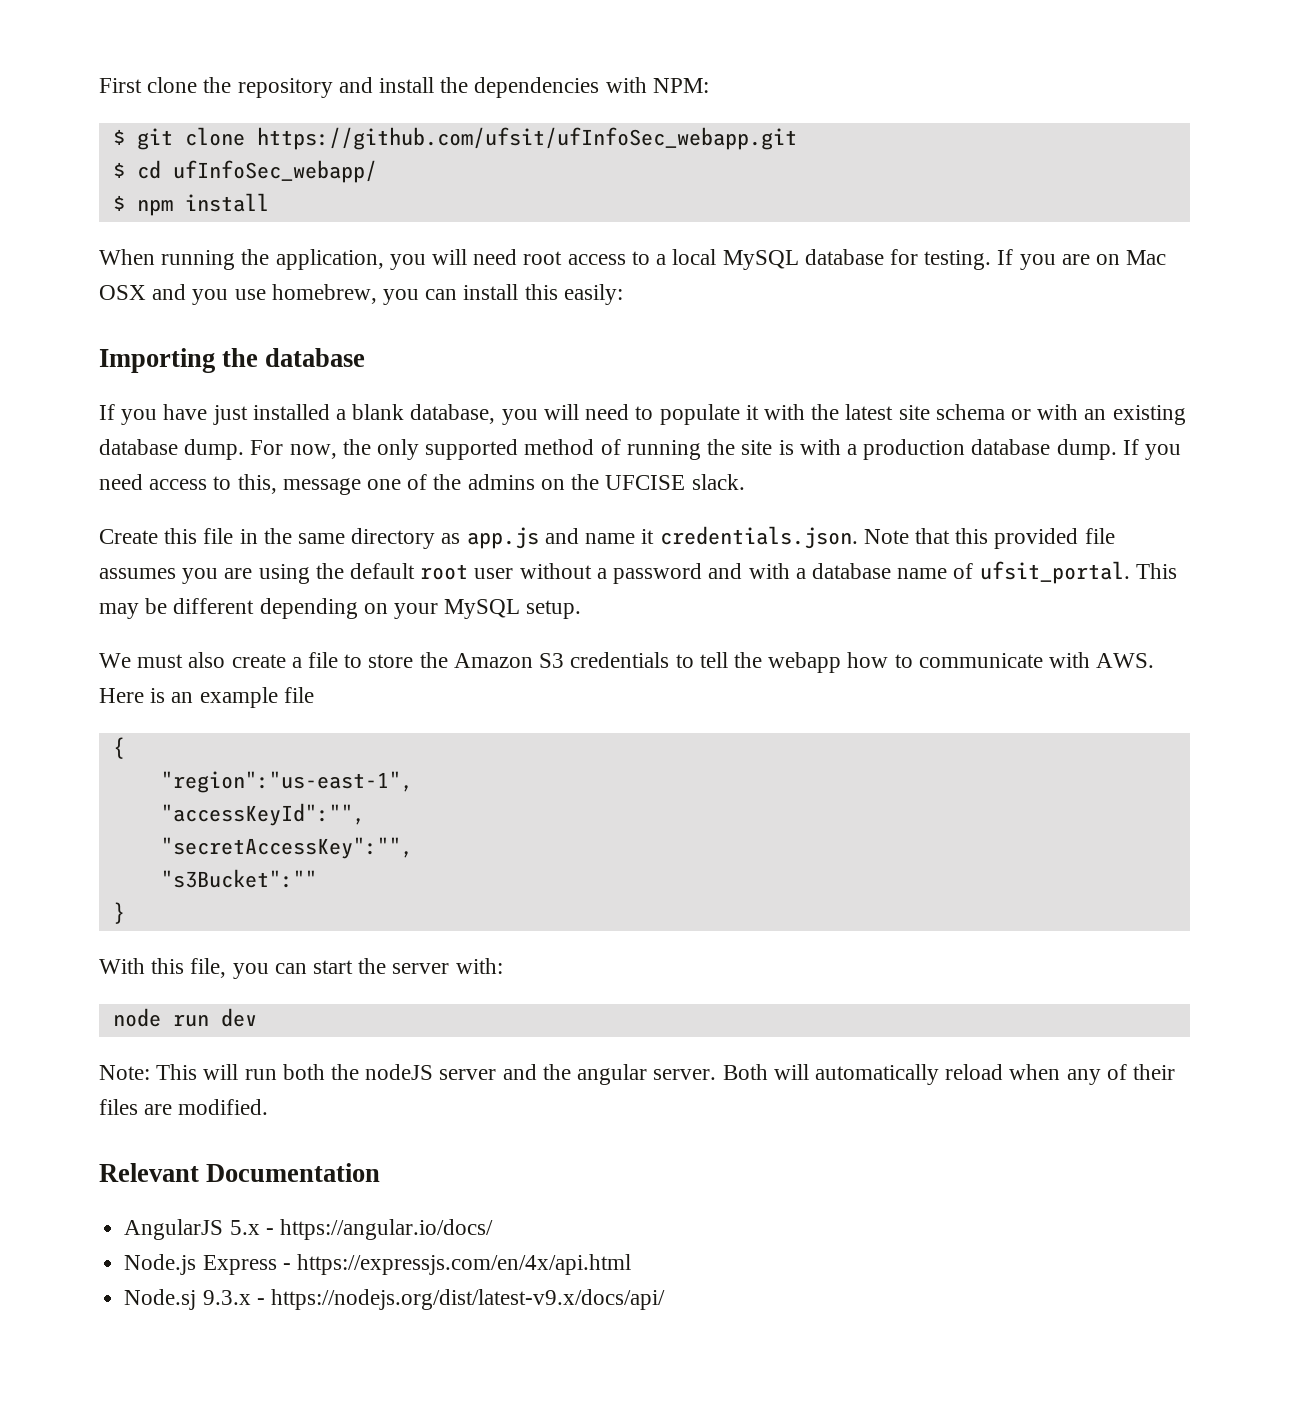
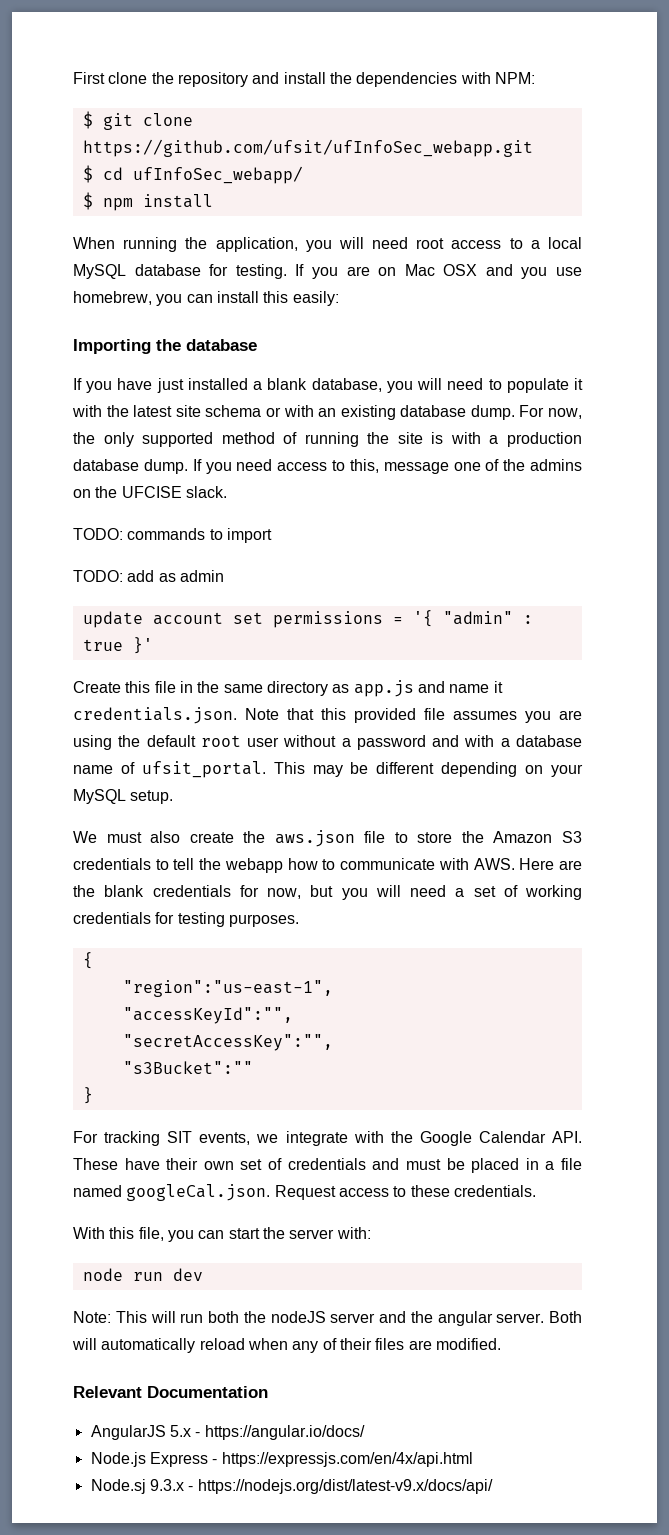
(745, 482) none -> [73,528,272,543] [73,570,224,582] [82,610,533,628] [82,637,153,654] // TODO: commands to import // TODO: add as admin // update account set permissions = '{ "admin" : true }'
[291,657,302,668] a -> [243,830,355,847] the aws.json
[150,687,314,708] is an example file -> [559,860,583,870] [73,885,582,900] [73,912,299,927] are the blank credentials for now, but you will need a set of working credentials for testing purposes.
(125, 913) none -> [73,1131,583,1146] [73,1158,583,1173] [73,1184,536,1201] // For tracking SIT events, we integrate with the Google Calendar API. These have their own set of credentials and must be placed in a file named googleCal.json. Request access to these credentials.

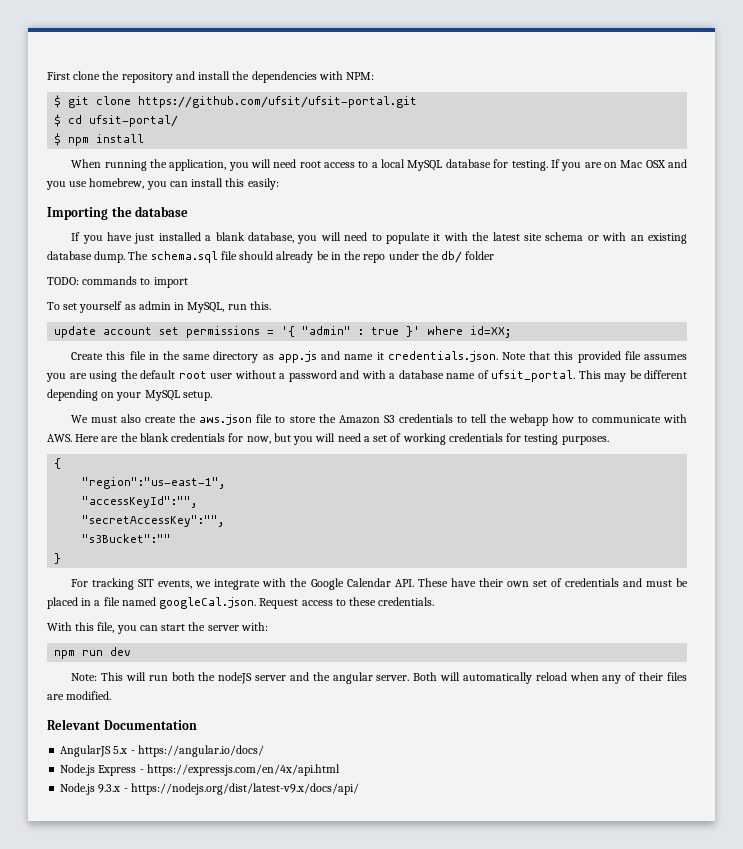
[82,139,533,157] https://github.com/ufsit/ufInfoSec_webapp.git -> [138,96,418,108] https://github.com/ufsit/ufsit-portal.git
[132,166,303,184] ufInfoSec_webapp/ -> [89,115,179,127] ufsit-portal/
[519,405,582,419] [73,432,583,447] [73,459,582,474] [73,486,227,498] For now, the only supported method of running the site is with a production database dump. If you need access to this, message one of the admins on the UFCISE slack. -> [128,251,495,263] The schema.sql file should already be in the repo under the db/ folder
[73,570,155,582] TODO: add -> [47,301,123,313] To set yourself
(224, 576) none -> [174,301,271,313] in MySQL, run this.
(153, 645) none -> [427,326,512,338] where id=XX;
[82,1268,123,1281] node -> [54,650,76,659] npm
[90,1479,146,1494] Node.sj -> [60,783,96,795] Node.js

